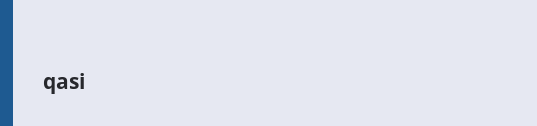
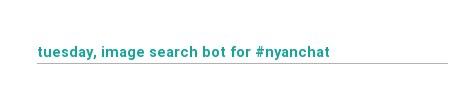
[43,73,85,94] qasi -> [37,46,330,60] tuesday, image search bot for #nyanchat

